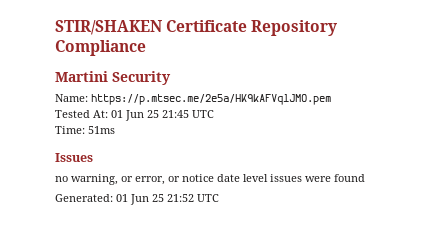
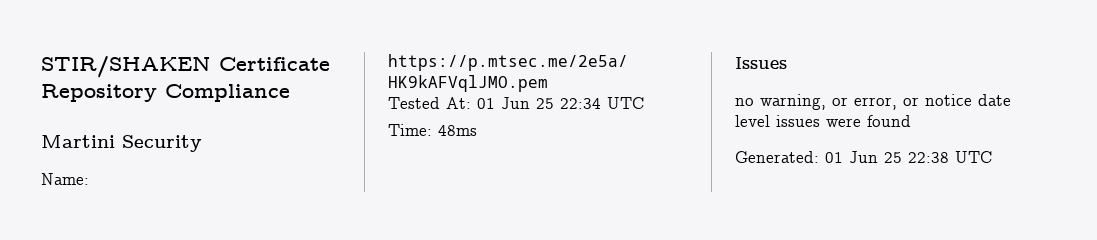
[162,110,189,118] 21:45 -> [560,98,601,109] 22:34
[88,126,115,134] 51ms -> [438,125,477,136] 48ms
[167,194,194,202] 21:52 -> [908,152,949,163] 22:38

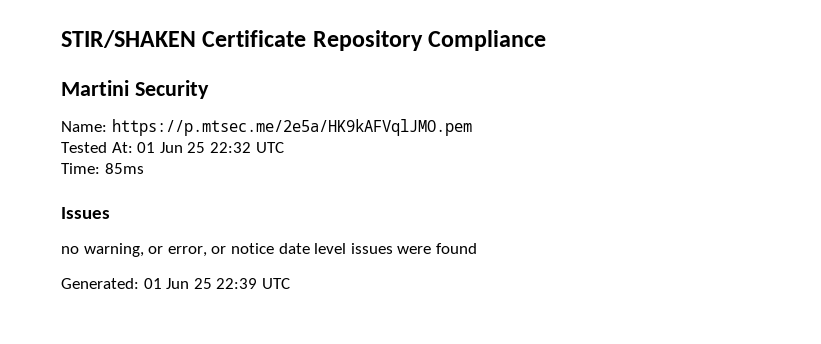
[560,98,601,109] 22:34 -> [209,142,251,153] 22:32
[438,125,477,136] 48ms -> [104,163,144,174] 85ms
[908,152,949,163] 22:38 -> [216,278,258,289] 22:39

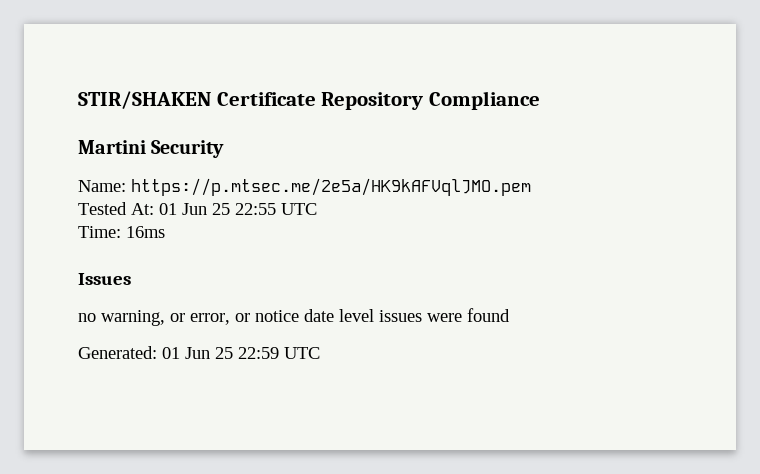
[209,142,251,153] 22:32 -> [235,203,276,215] 22:55
[104,163,144,174] 85ms -> [126,226,165,238] 16ms
[216,278,258,289] 22:39 -> [238,347,279,359] 22:59

